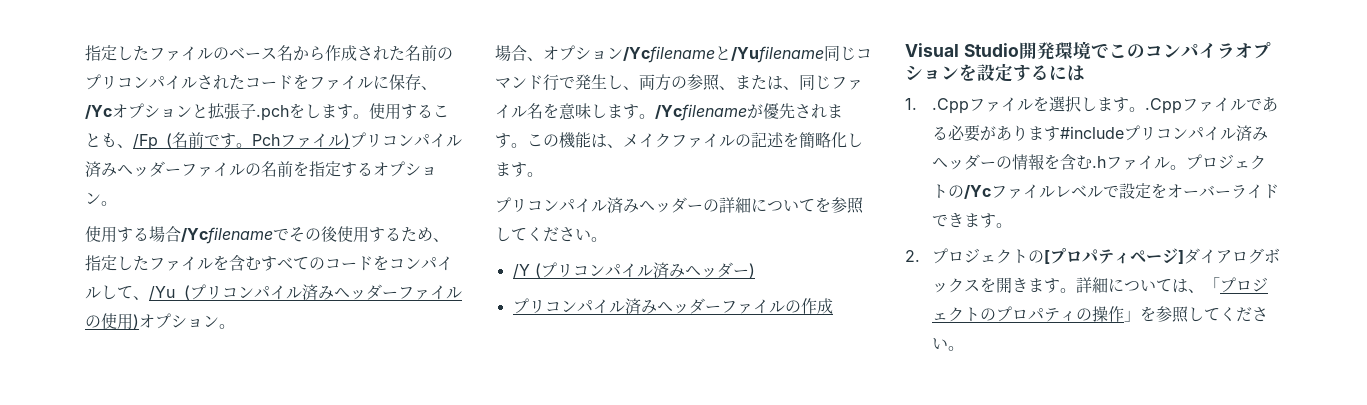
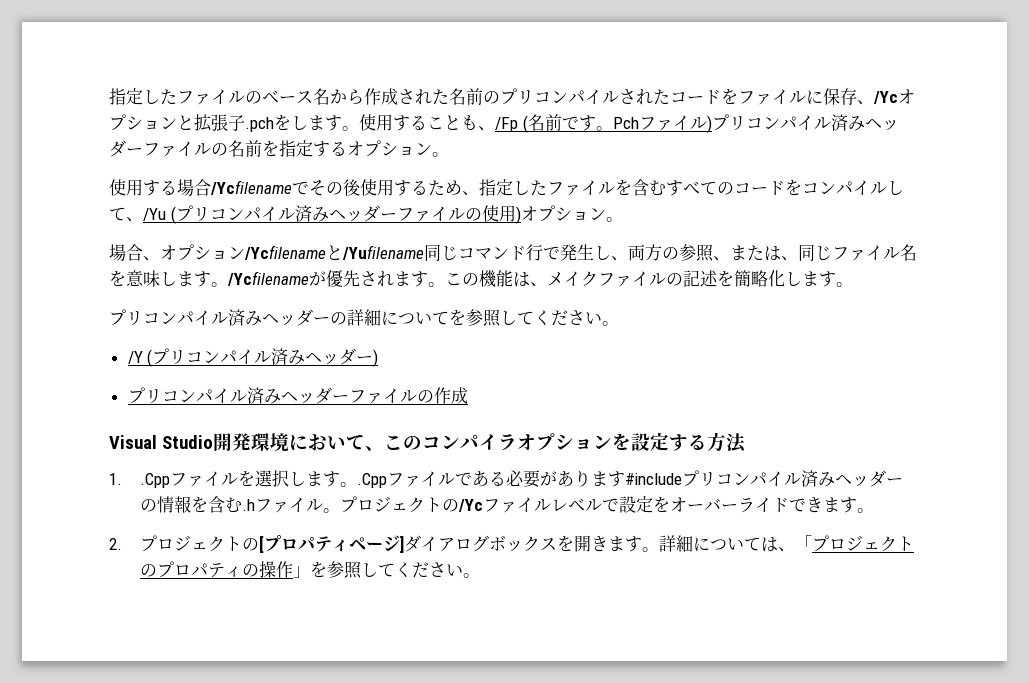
[1090,44,1109,58] で -> [288,434,384,451] において、
[1049,65,1085,81] には -> [706,432,746,453] 方法

